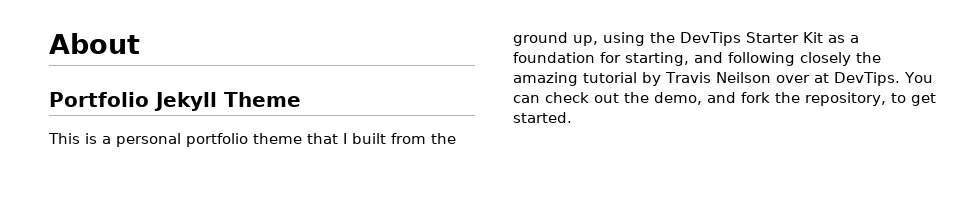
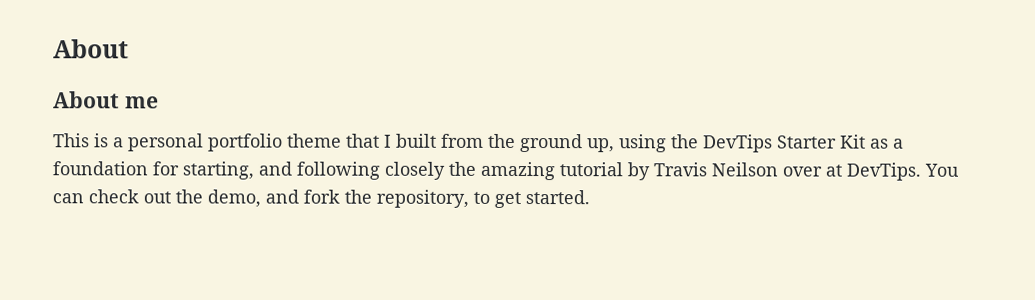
[49,92,301,111] Portfolio Jekyll Theme -> [53,91,159,109] About me

